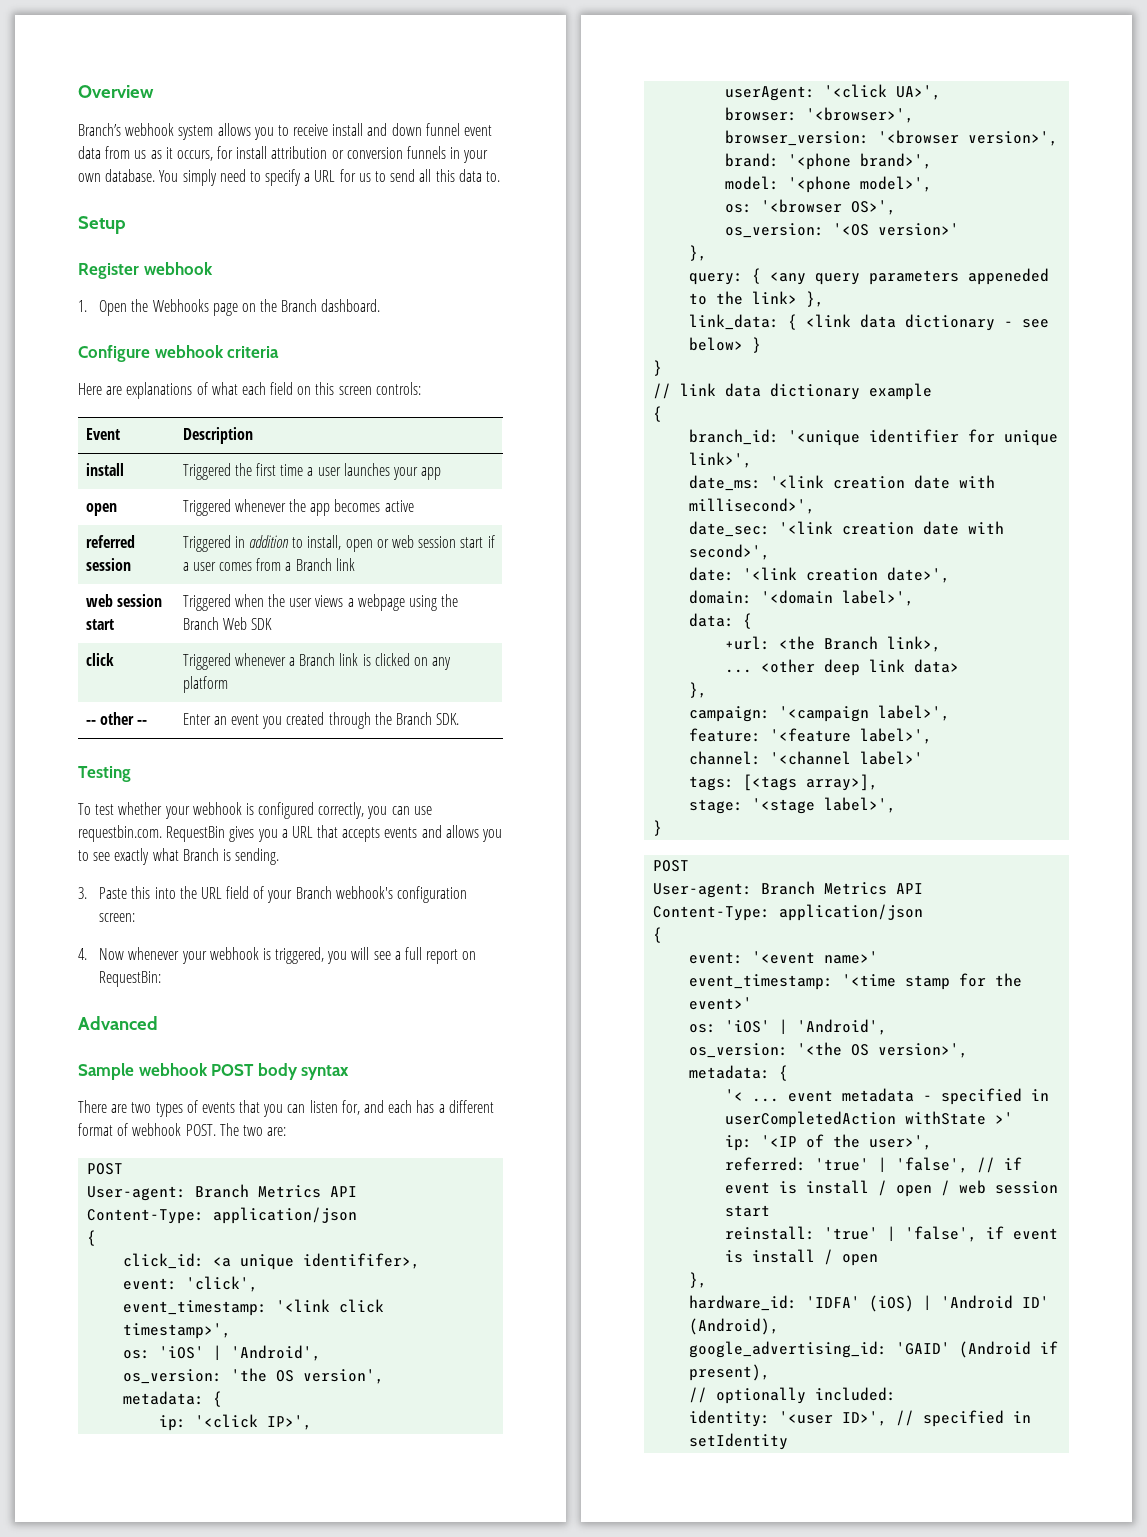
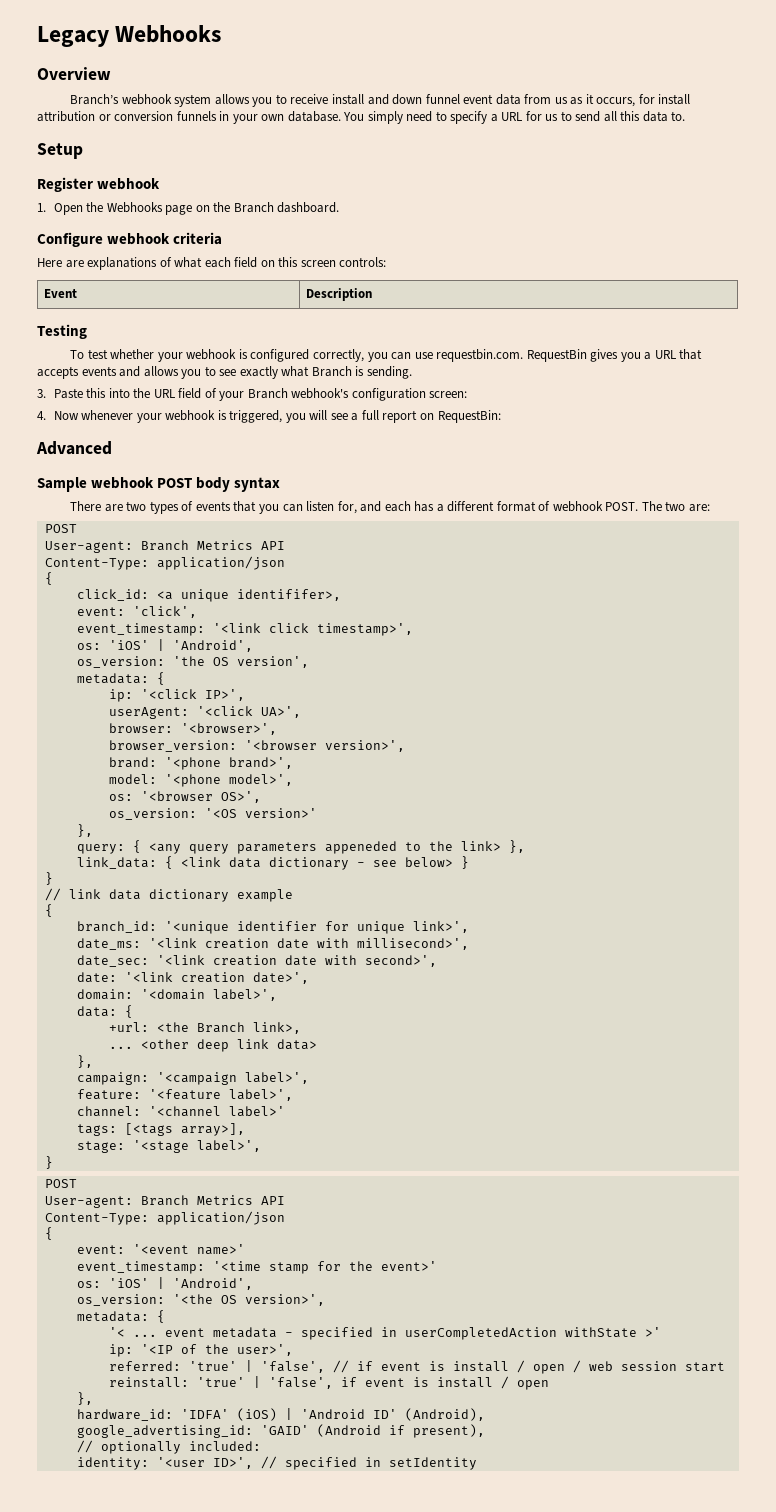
(78, 91) none -> [37,25,222,47] Legacy Webhooks //
[85,463,124,476] [182,463,442,480] [85,503,117,516] [182,499,414,516] [85,535,135,548] [85,558,131,571] [182,535,495,552] [182,558,355,571] [85,594,162,607] [85,619,114,630] [182,594,459,611] [182,617,273,630] [85,653,114,666] [182,653,452,670] [182,676,228,693] [85,712,148,725] [182,712,460,729] // install | Triggered the first time a user launches your app // open | Triggered whenever the app becomes active // referred session | Triggered in addition to install, open or web session start if a user comes from a Branch link // web session start | Triggered when the user views a webpage using the Branch Web SDK // click | Triggered whenever a Branch link is clicked on any platform // -- other -- | Enter an event you created through the Branch SDK. -> (373, 294) none

